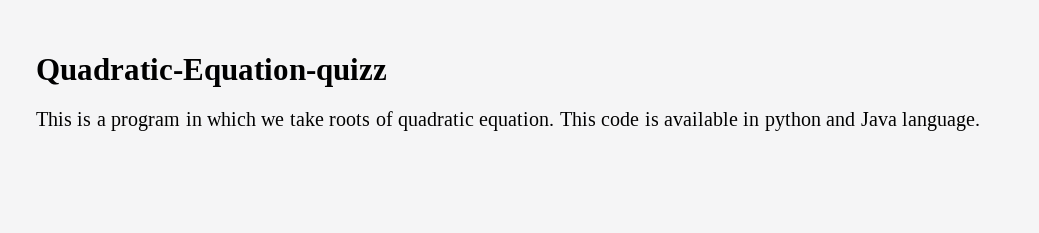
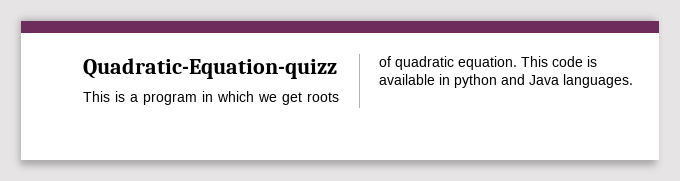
[289,112,324,126] take -> [282,92,302,105] get
[901,112,980,131] language. -> [563,74,633,88] languages.

